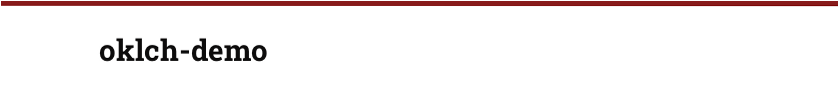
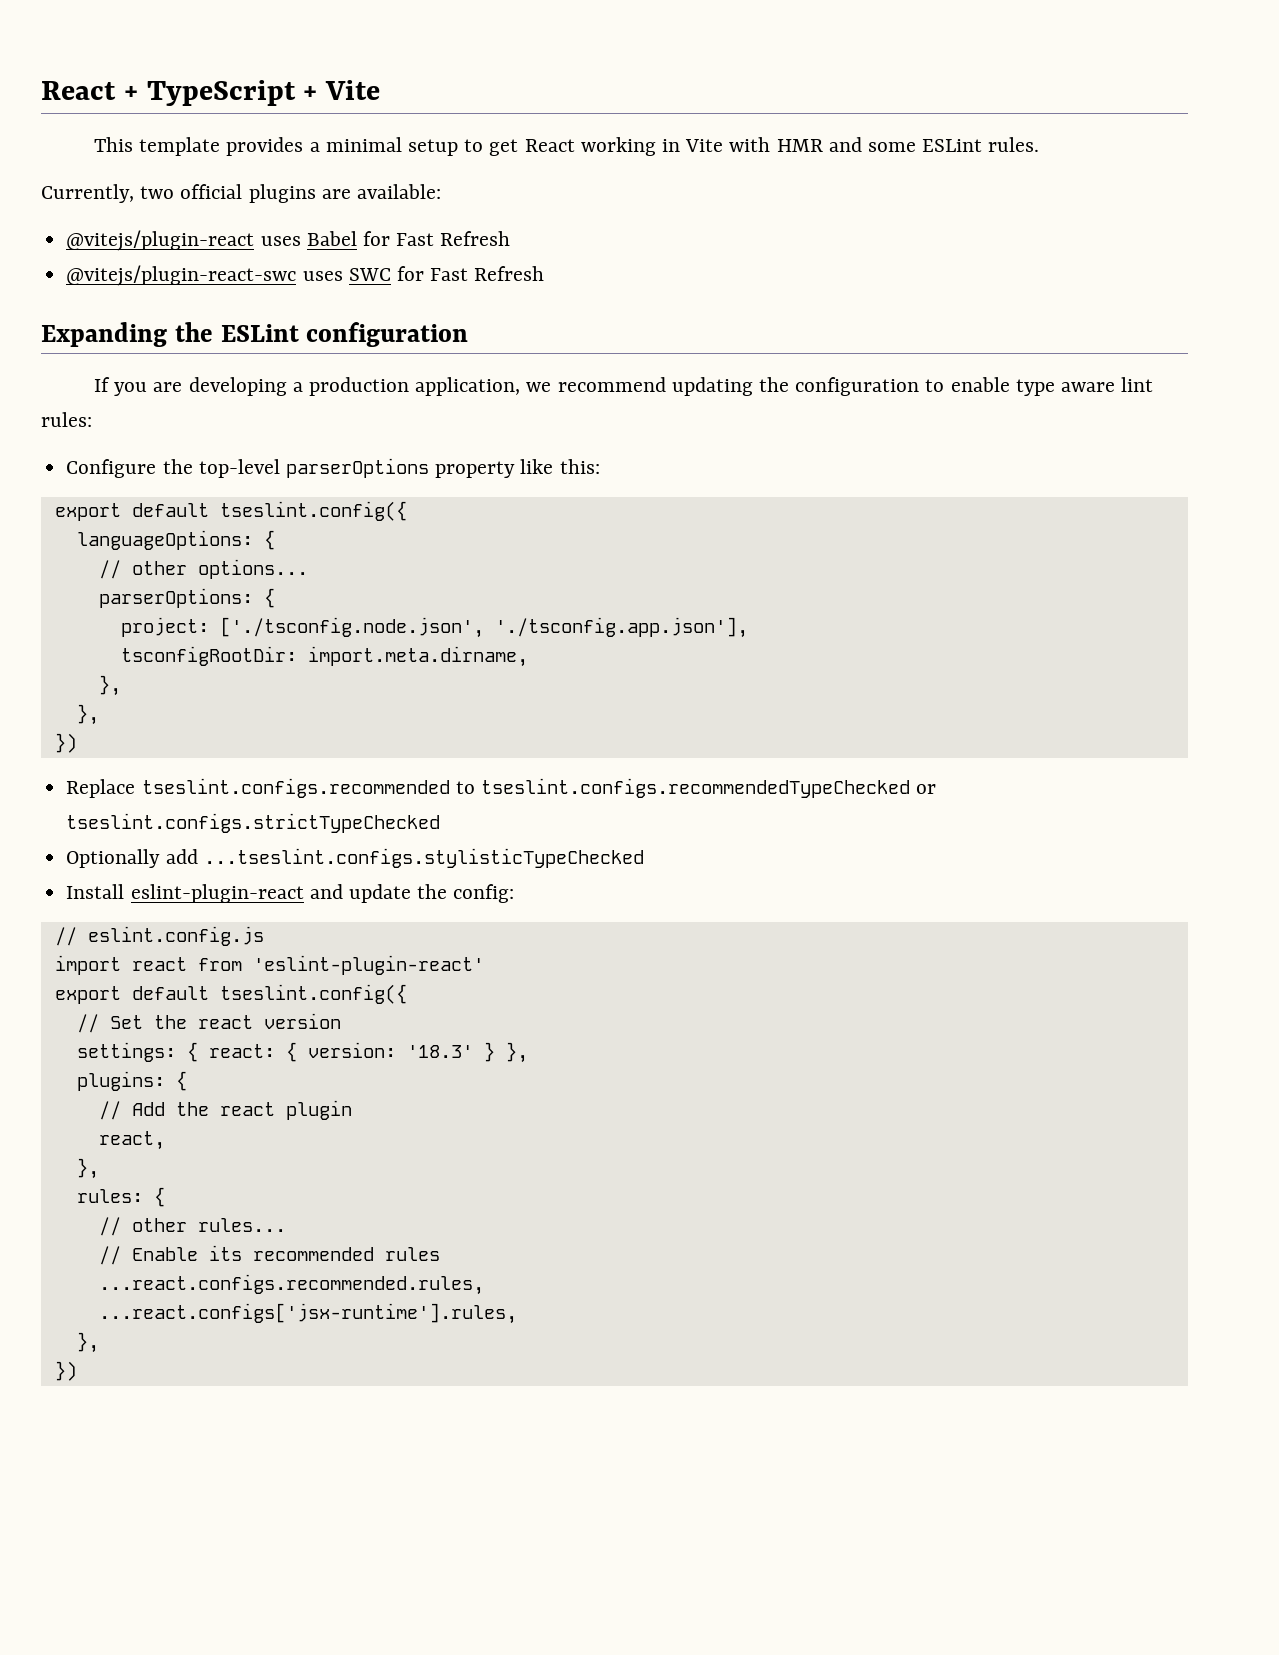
[98,37,269,62] oklch-demo -> [41,80,381,106] [93,137,1040,156] [41,184,442,203] [66,230,511,251] [66,265,545,286] [41,322,469,347] [93,377,1154,396] [41,412,92,427] [66,458,600,478] [54,501,407,521] [76,530,275,550] [98,559,308,579] [98,588,275,608] [120,617,748,638] [120,646,528,667] [98,675,121,696] [76,704,99,725] [54,733,77,753] [66,778,937,798] [66,813,441,833] [66,848,644,868] [66,884,515,903] [54,926,264,946] [54,955,484,975] [54,984,407,1004] [76,1013,341,1033] [76,1042,528,1063] [76,1071,187,1091] [98,1100,352,1120] [98,1131,165,1150] [76,1158,99,1179] [76,1187,165,1207] [98,1217,286,1236] [98,1245,440,1265] [98,1274,484,1295] [98,1303,517,1324] [76,1332,99,1353] [54,1361,77,1381] React + TypeScript + Vite // This template provides a minimal setup to get React working in Vite with HMR and some ESLint rules. // Currently, two official plugins are available: // @vitejs/plugin-react uses Babel for Fast Refresh // @vitejs/plugin-react-swc uses SWC for Fast Refresh // Expanding the ESLint configuration // If you are developing a production application, we recommend updating the configuration to enable type aware lint rules: // Configure the top-level parserOptions property like this: // export default tseslint.config({ // languageOptions: { // // other options... // parserOptions: { // project: ['./tsconfig.node.json', './tsconfig.app.json'], // tsconfigRootDir: import.meta.dirname, // }, // }, // }) // Replace tseslint.configs.recommended to tseslint.configs.recommendedTypeChecked or tseslint.configs.strictTypeChecked // Optionally add ...tseslint.configs.stylisticTypeChecked // Install eslint-plugin-react and update the config: // // eslint.config.js // import react from 'eslint-plugin-react' // export default tseslint.config({ // // Set the react version // settings: { react: { version: '18.3' } }, // plugins: { // // Add the react plugin // react, // }, // rules: { // // other rules... // // Enable its recommended rules // ...react.configs.recommended.rules, // ...react.configs['jsx-runtime'].rules, // }, // })

